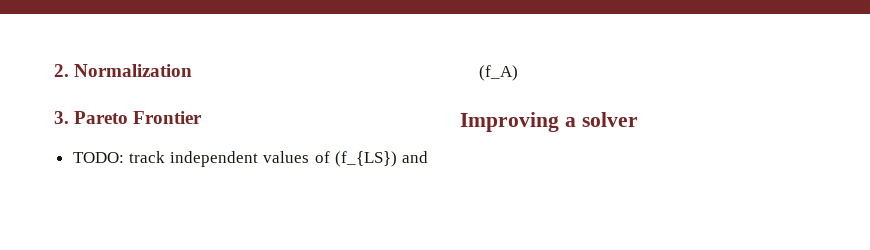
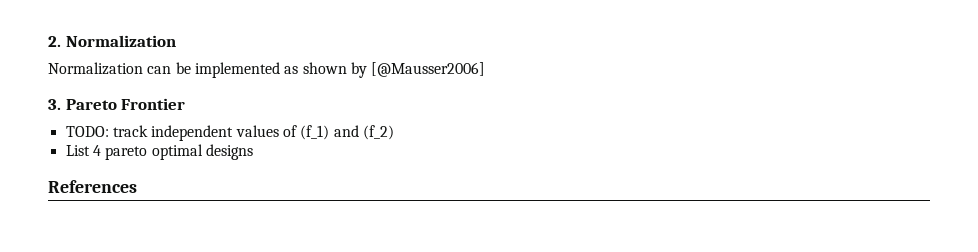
(193, 70) none -> [48,62,486,78] // Normalization can be implemented as shown by [@Mausser2006]
[334,151,428,167] [478,65,518,81] [460,112,638,132] (f_{LS}) and (f_A) // Improving a solver -> [300,125,394,140] [65,144,253,160] [48,180,137,193] (f_1) and (f_2) // List 4 pareto optimal designs // References

